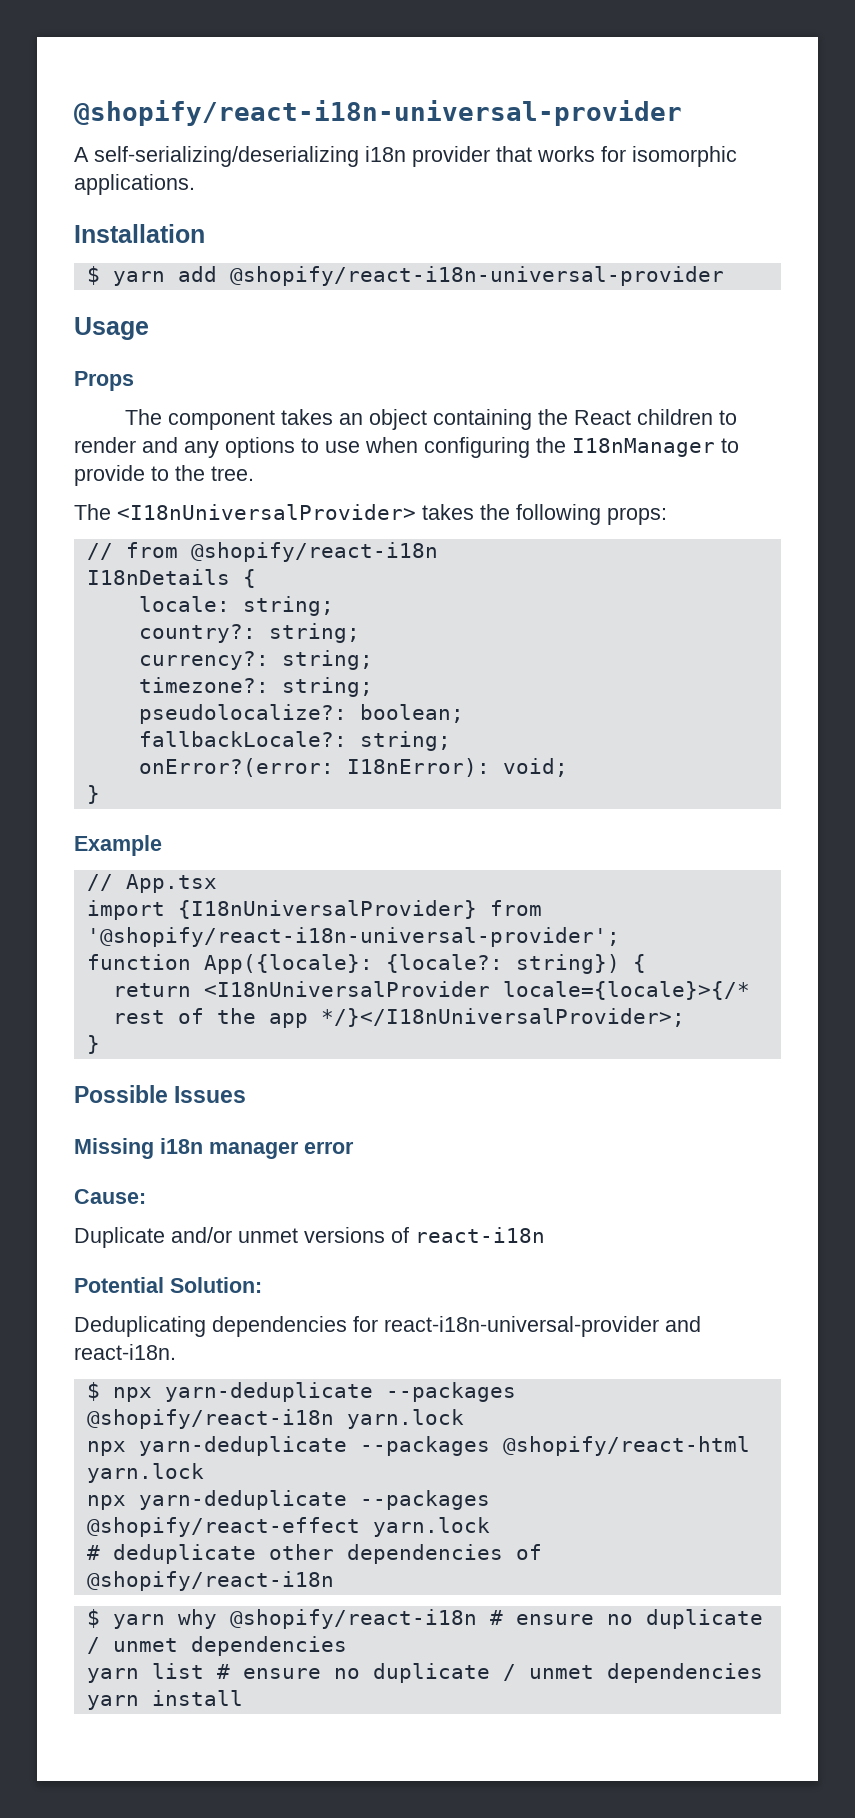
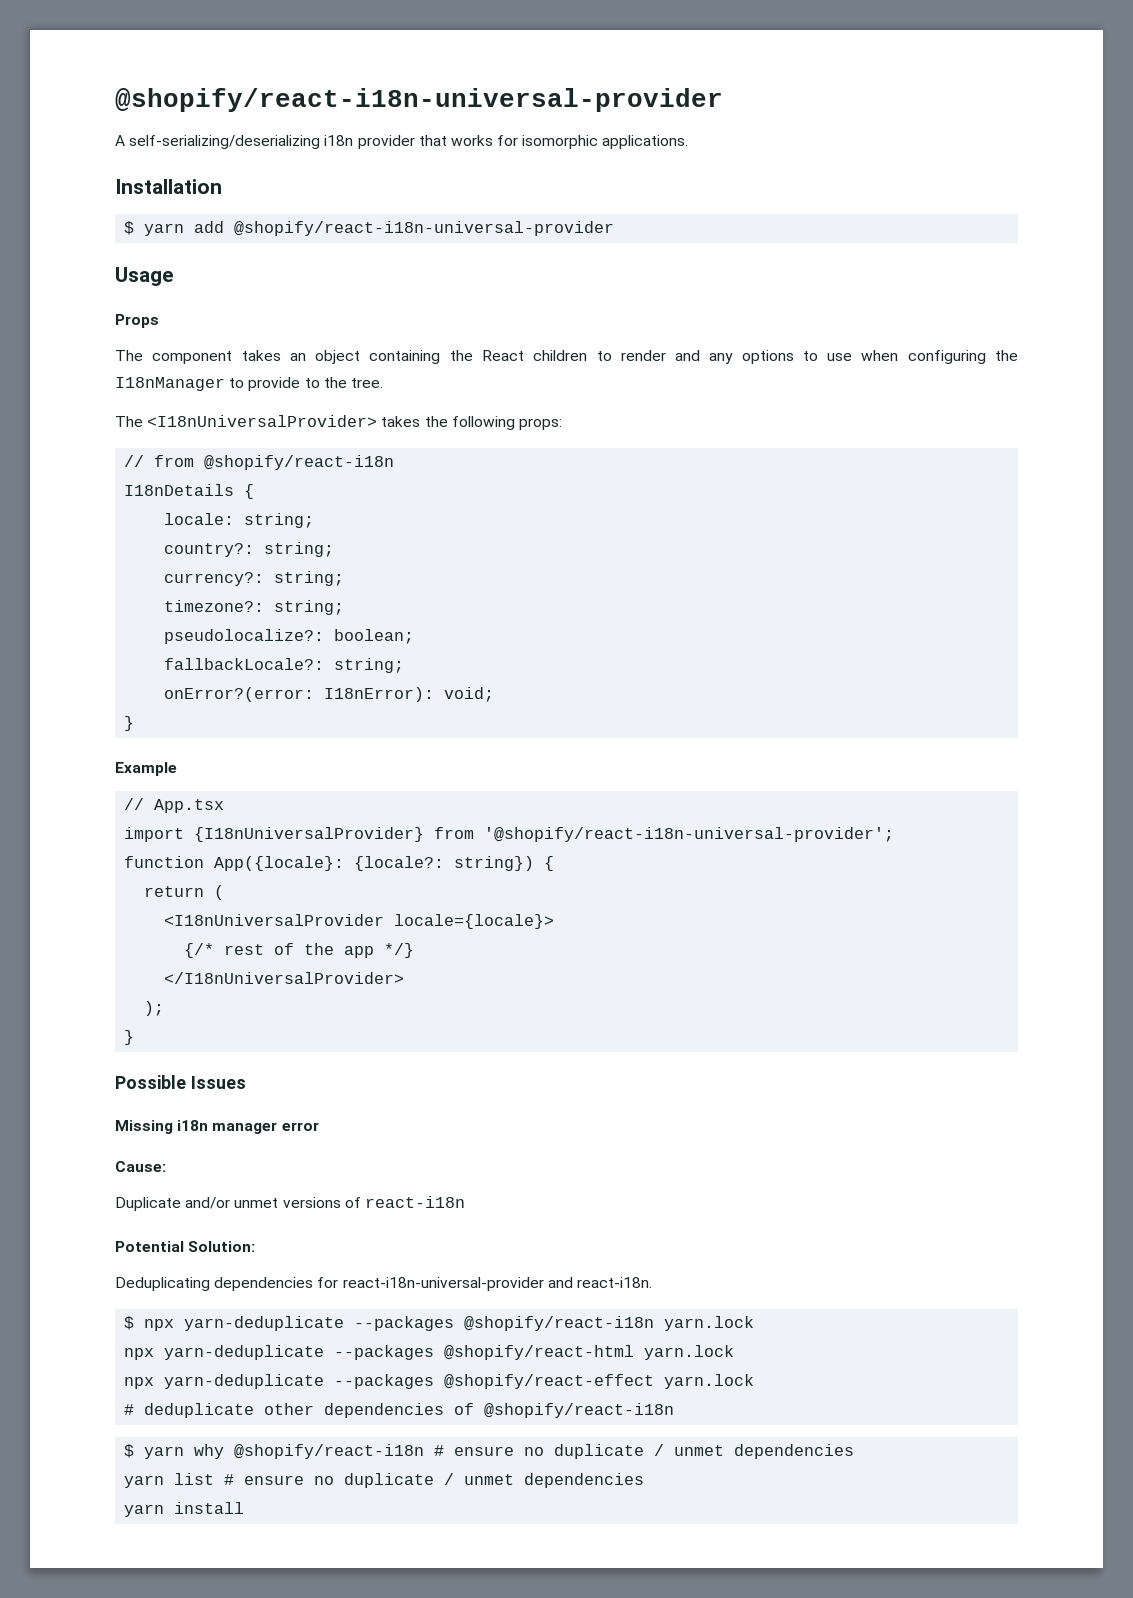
[203,981,750,1000] <I18nUniversalProvider locale={locale}>{/* -> [214,885,225,900] [164,914,555,929] [184,943,215,958] ( // <I18nUniversalProvider locale={locale}> // {/*
[320,1008,685,1027] */}</I18nUniversalProvider>; -> [384,943,415,958] [164,972,405,984] [144,1001,165,1016] */} // </I18nUniversalProvider> // );

